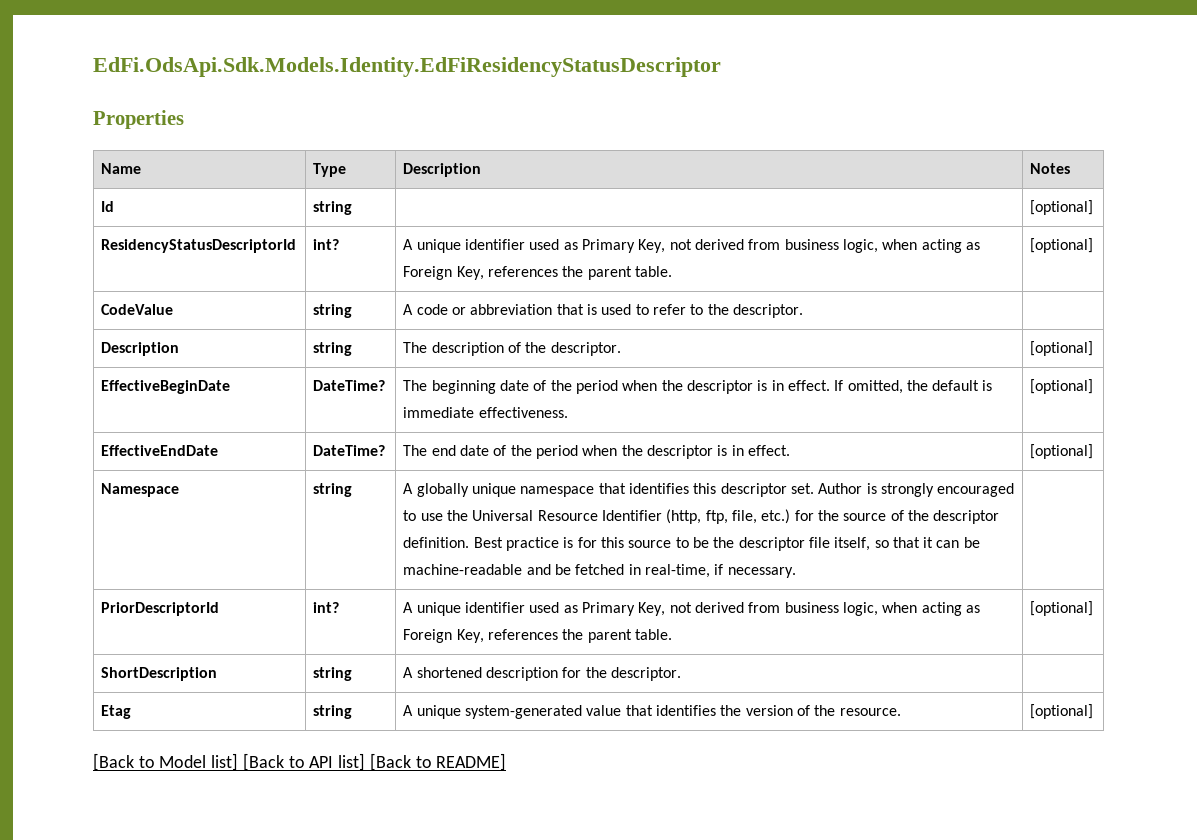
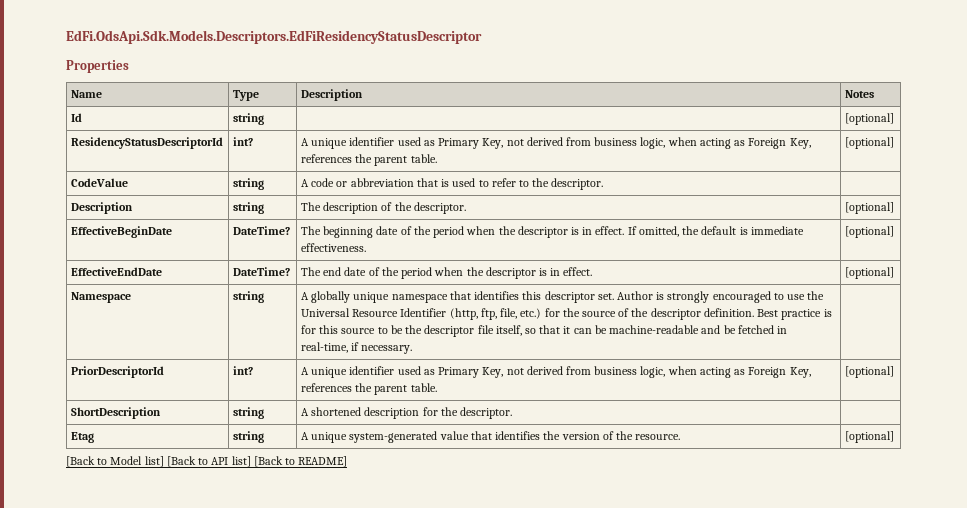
[93,57,721,77] EdFi.OdsApi.Sdk.Models.Identity.EdFiResidencyStatusDescriptor -> [66,30,482,44] EdFi.OdsApi.Sdk.Models.Descriptors.EdFiResidencyStatusDescriptor

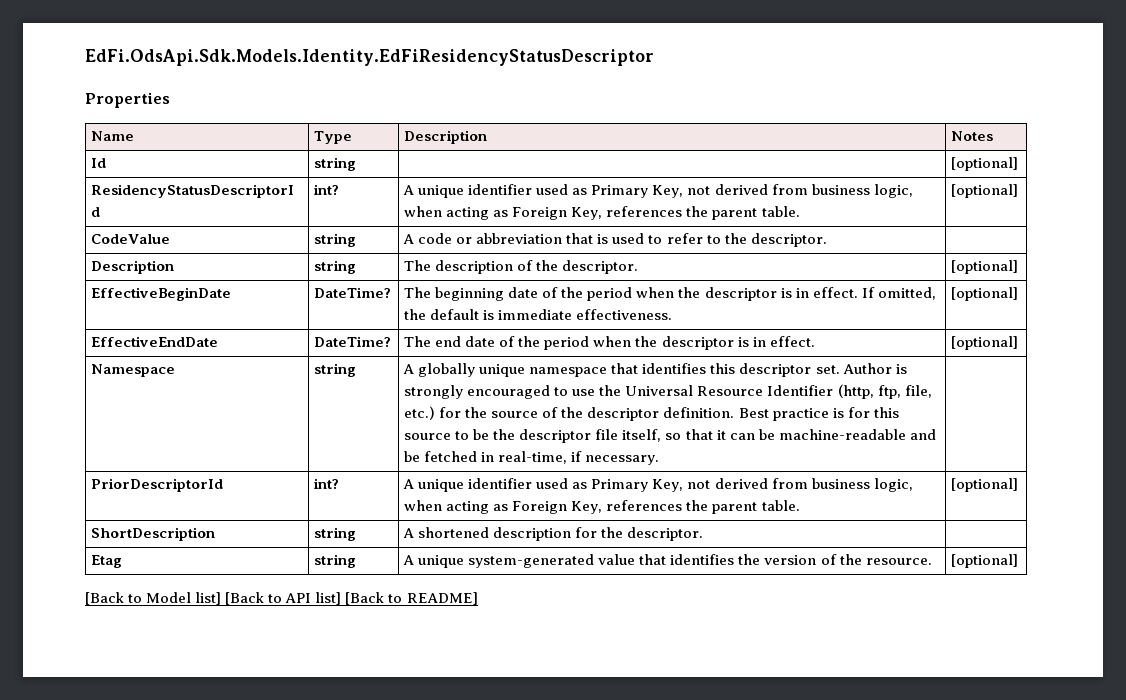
[66,30,482,44] EdFi.OdsApi.Sdk.Models.Descriptors.EdFiResidencyStatusDescriptor -> [85,49,654,66] EdFi.OdsApi.Sdk.Models.Identity.EdFiResidencyStatusDescriptor

